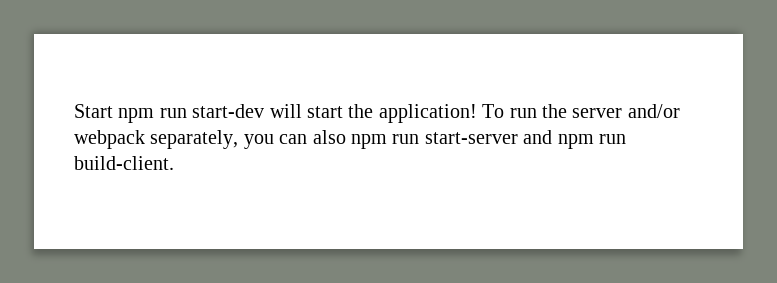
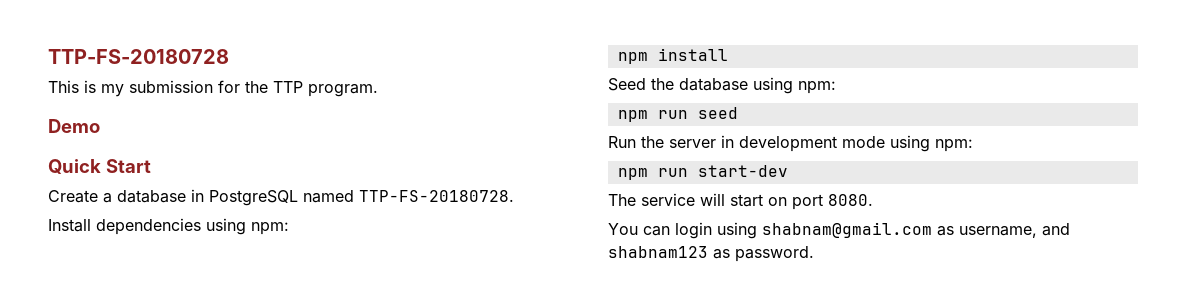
[74,104,680,123] [74,130,626,149] [74,156,174,170] Start npm run start-dev will start the application! To run the server and/or webpack separately, you can also npm run start-server and npm run build-client. -> [48,49,229,64] [48,80,378,97] [48,119,100,133] [48,159,151,174] [48,189,514,206] [48,218,289,235] [617,48,728,64] [608,77,836,94] [617,107,738,122] [608,135,973,152] [617,165,788,180] [608,193,873,210] [608,222,1070,239] [608,246,814,262] TTP-FS-20180728 // This is my submission for the TTP program. // Demo // Quick Start // Create a database in PostgreSQL named TTP-FS-20180728. // Install dependencies using npm: // npm install // Seed the database using npm: // npm run seed // Run the server in development mode using npm: // npm run start-dev // The service will start on port 8080. // You can login using shabnam@gmail.com as username, and shabnam123 as password.

